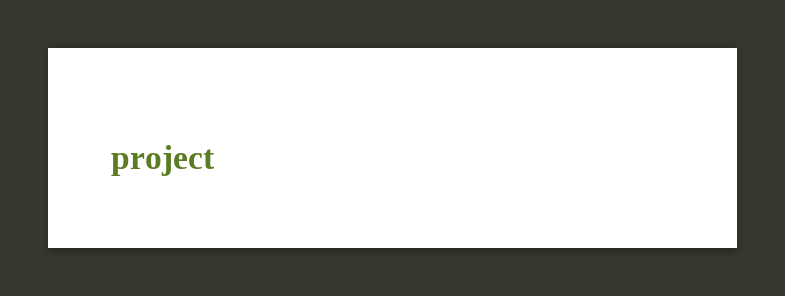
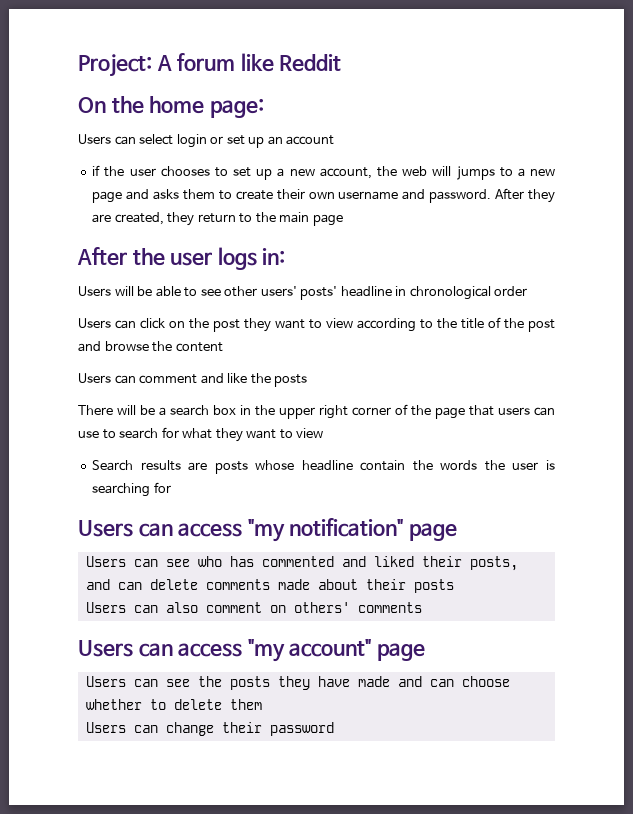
[111,145,215,176] project -> [78,53,342,77] [78,96,264,118] [78,134,335,148] [92,165,555,180] [92,188,555,203] [92,212,343,226] [77,247,286,270] [78,286,528,300] [78,317,555,332] [78,341,223,352] [78,373,308,387] [78,404,555,419] [78,427,324,442] [92,460,555,474] [92,482,171,497] [78,518,457,542] [85,556,518,571] [85,579,454,593] [85,602,422,613] [78,639,425,662] [85,676,510,690] [85,699,262,710] [85,722,334,736] Project: A forum like Reddit // On the home page: // Users can select login or set up an account // if the user chooses to set up a new account, the web will jumps to a new page and asks them to create their own username and password. After they are created, they return to the main page // After the user logs in: // Users will be able to see other users' posts' headline in chronological order // Users can click on the post they want to view according to the title of the post and browse the content // Users can comment and like the posts // There will be a search box in the upper right corner of the page that users can use to search for what they want to view // Search results are posts whose headline contain the words the user is searching for // Users can access "my notification" page // Users can see who has commented and liked their posts, and can delete comments made about their posts // Users can also comment on others' comments // Users can access "my account" page // Users can see the posts they have made and can choose whether to delete them // Users can change their password

